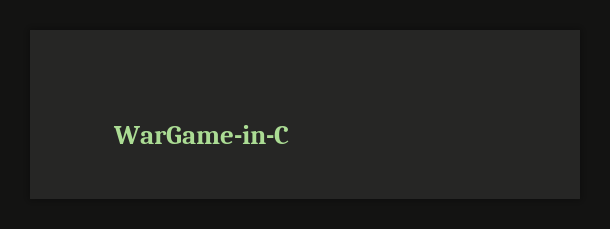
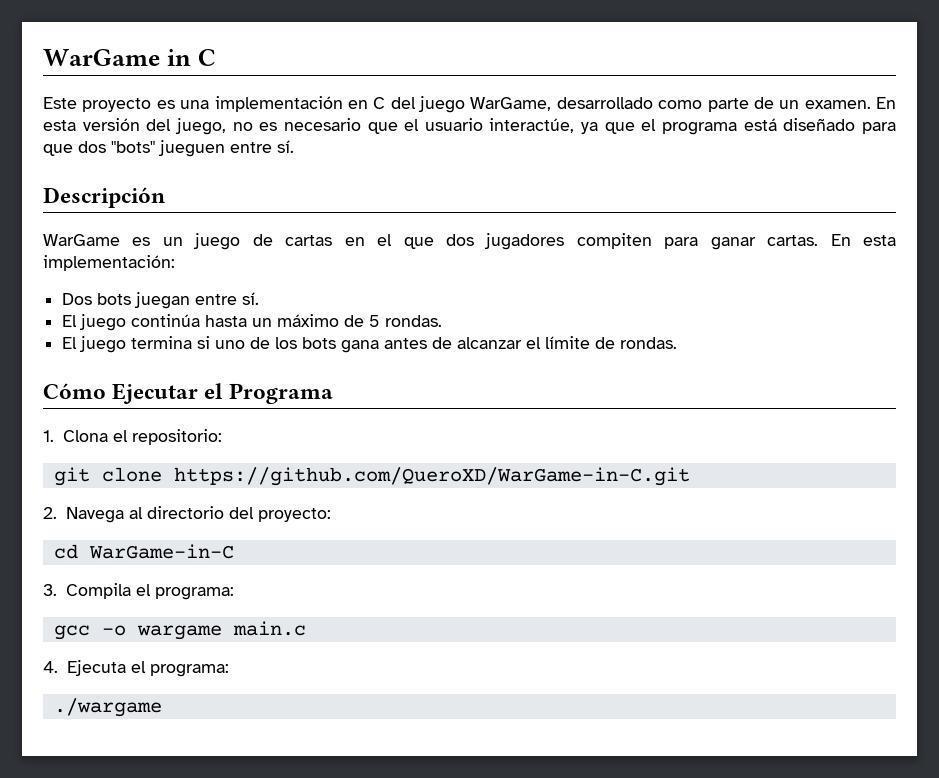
[113,125,289,144] WarGame-in-C -> [43,49,216,66] [43,96,896,113] [43,118,896,135] [43,140,294,157] [43,187,165,208] [43,233,896,250] [43,255,175,271] [62,292,260,309] [62,314,443,331] [62,336,678,353] [43,383,333,404] [43,429,223,445] [53,467,690,486] [43,506,331,523] [53,544,234,559] [43,583,234,600] [53,621,306,640] [43,660,229,677] [53,698,162,717] WarGame in C // Este proyecto es una implementación en C del juego WarGame, desarrollado como parte de un examen. En esta versión del juego, no es necesario que el usuario interactúe, ya que el programa está diseñado para que dos "bots" jueguen entre sí. // Descripción // WarGame es un juego de cartas en el que dos jugadores compiten para ganar cartas. En esta implementación: // Dos bots juegan entre sí. // El juego continúa hasta un máximo de 5 rondas. // El juego termina si uno de los bots gana antes de alcanzar el límite de rondas. // Cómo Ejecutar el Programa // 1. Clona el repositorio: // git clone https://github.com/QueroXD/WarGame-in-C.git // 2. Navega al directorio del proyecto: // cd WarGame-in-C // 3. Compila el programa: // gcc -o wargame main.c // 4. Ejecuta el programa: // ./wargame

